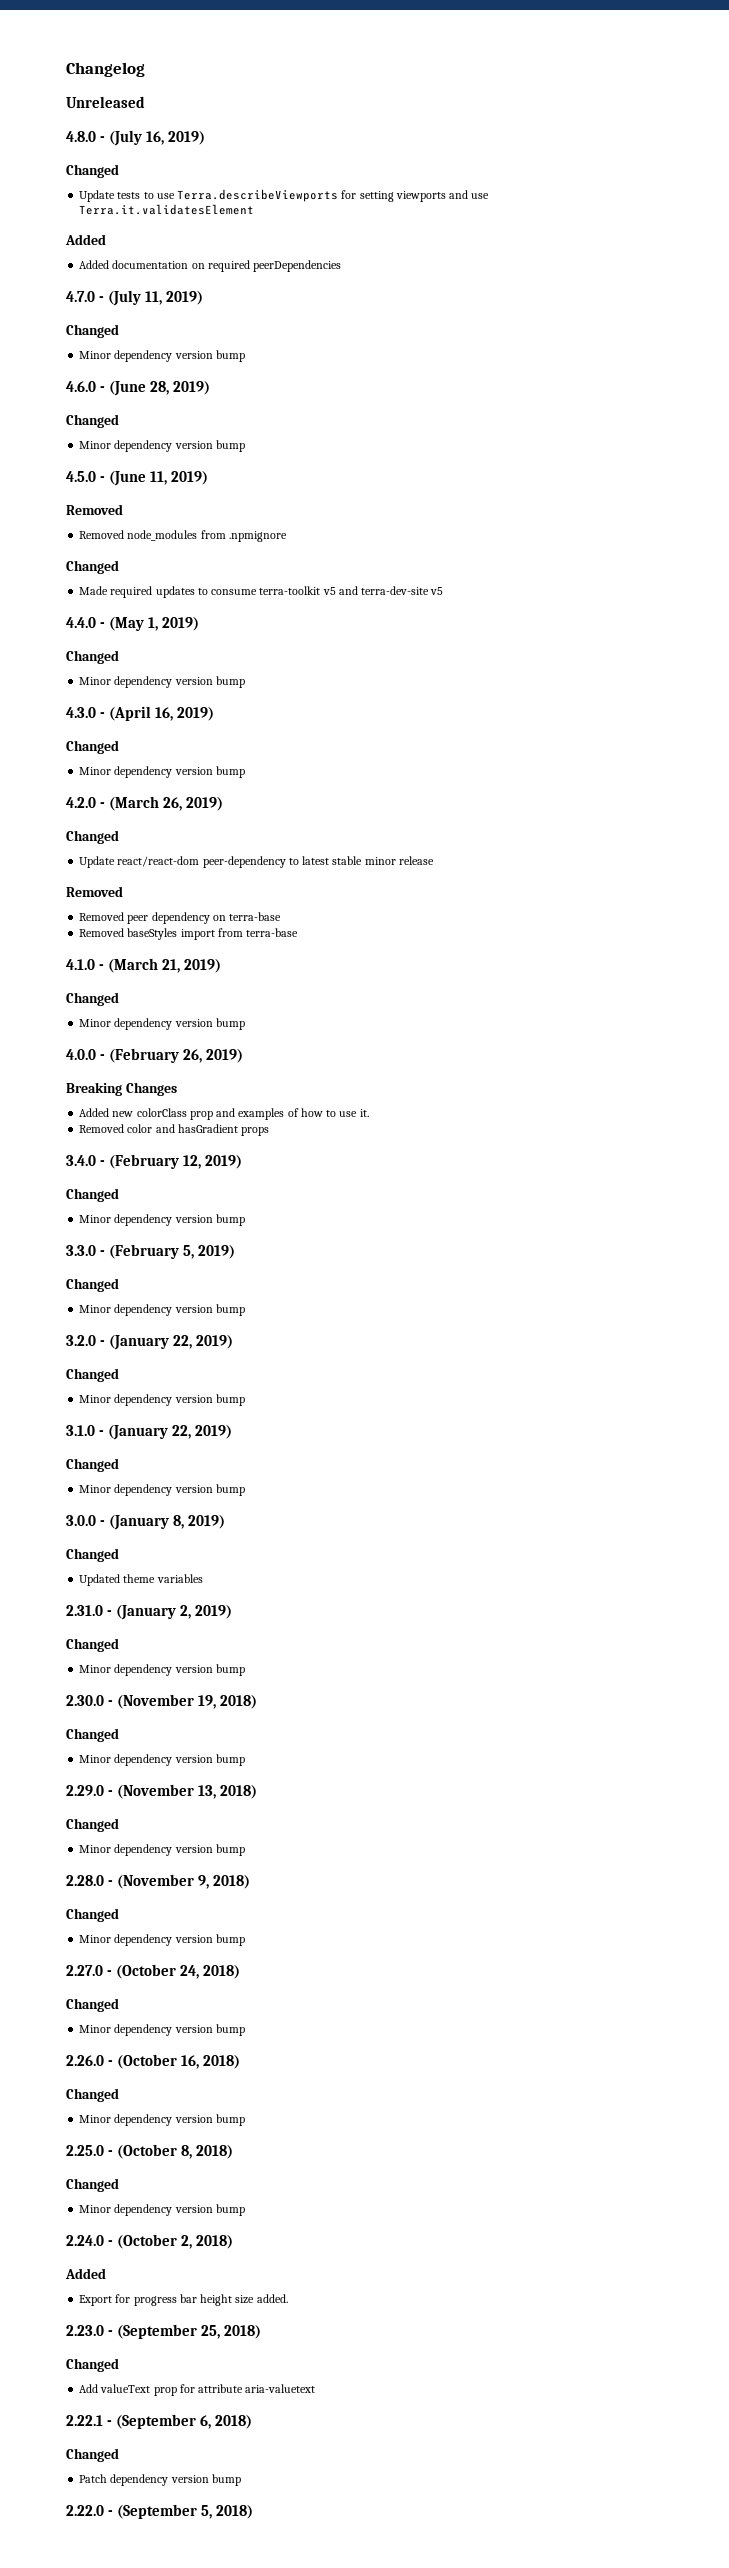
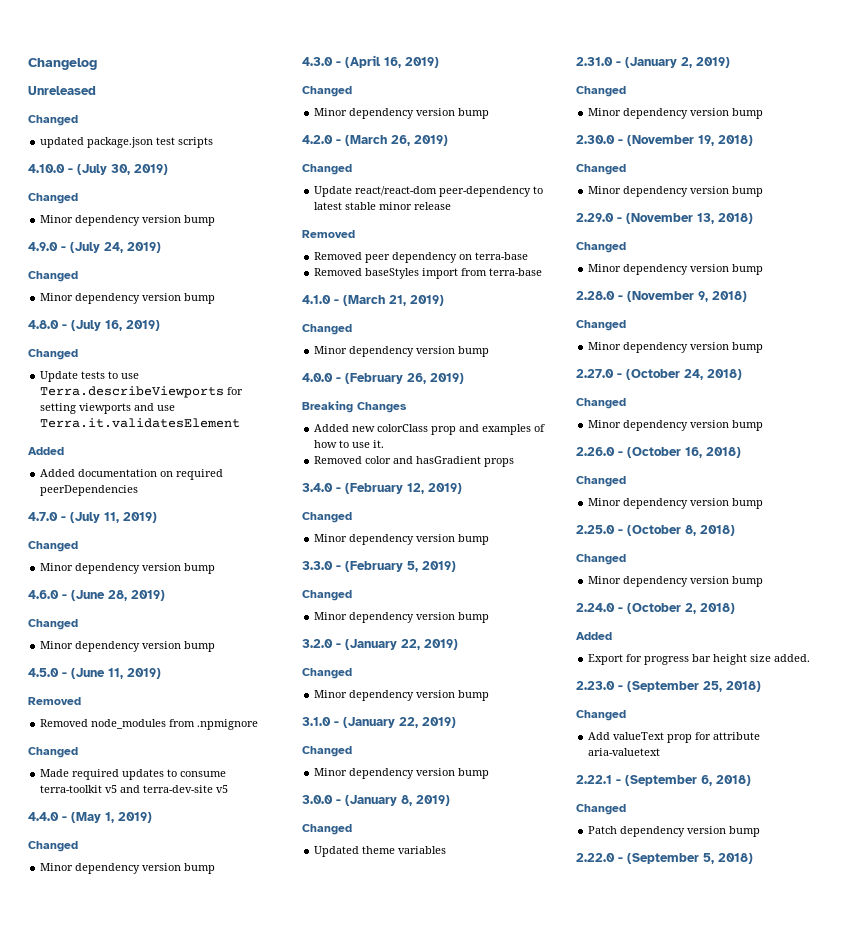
(145, 102) none -> [28,115,78,126] [40,137,214,148] [28,164,168,175] [28,193,78,204] [40,215,216,226] [28,242,161,253] [28,271,78,282] [40,293,216,304] // Changed // updated package.json test scripts // 4.10.0 - (July 30, 2019) // Changed // Minor dependency version bump // 4.9.0 - (July 24, 2019) // Changed // Minor dependency version bump

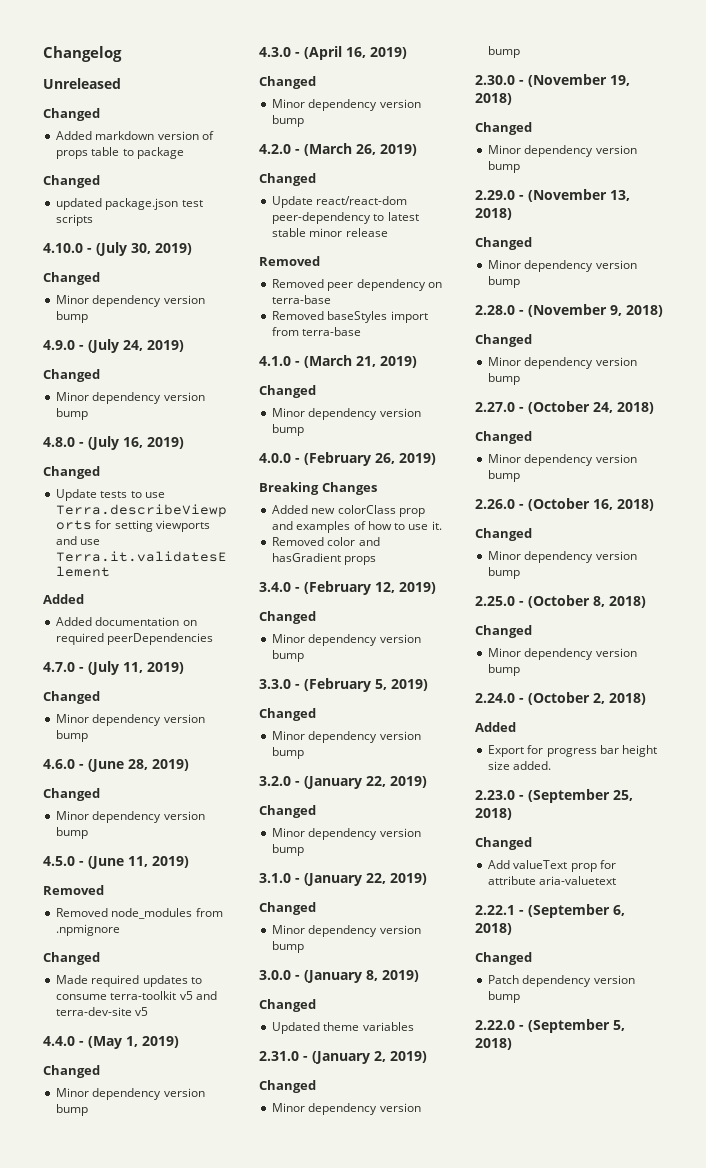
(78, 120) none -> [56,131,214,140] [56,147,184,159] [43,175,100,188] // Added markdown version of props table to package // Changed

